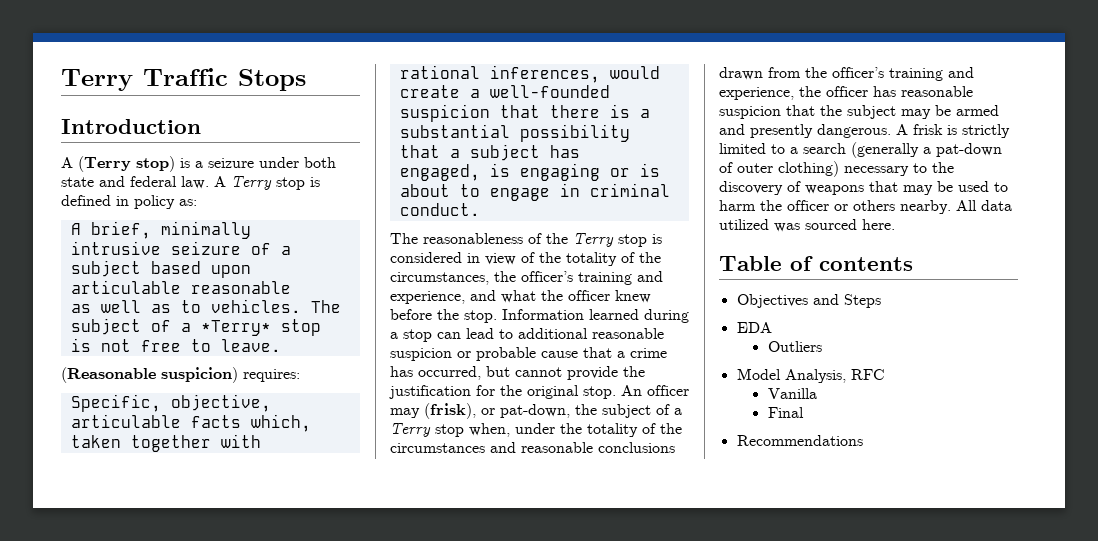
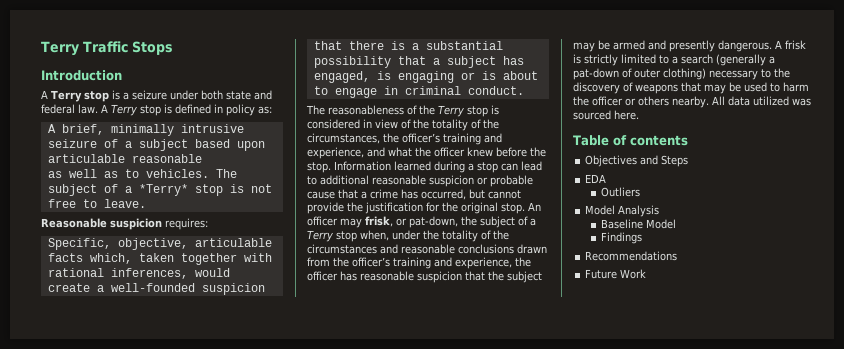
[78,156,175,172] (Terry stop) -> [51,90,109,102] Terry stop
[61,367,238,383] (Reasonable suspicion) -> [41,218,162,230] Reasonable suspicion
[424,403,476,419] (frisk), -> [365,216,393,227] frisk,
[784,369,885,383] [767,388,817,399] [767,407,804,418] Analysis, RFC // Vanilla // Final -> [618,205,660,217] [601,219,677,229] [601,232,643,244] Analysis // Baseline Model // Findings
(863, 440) none -> [585,269,647,279] // Future Work

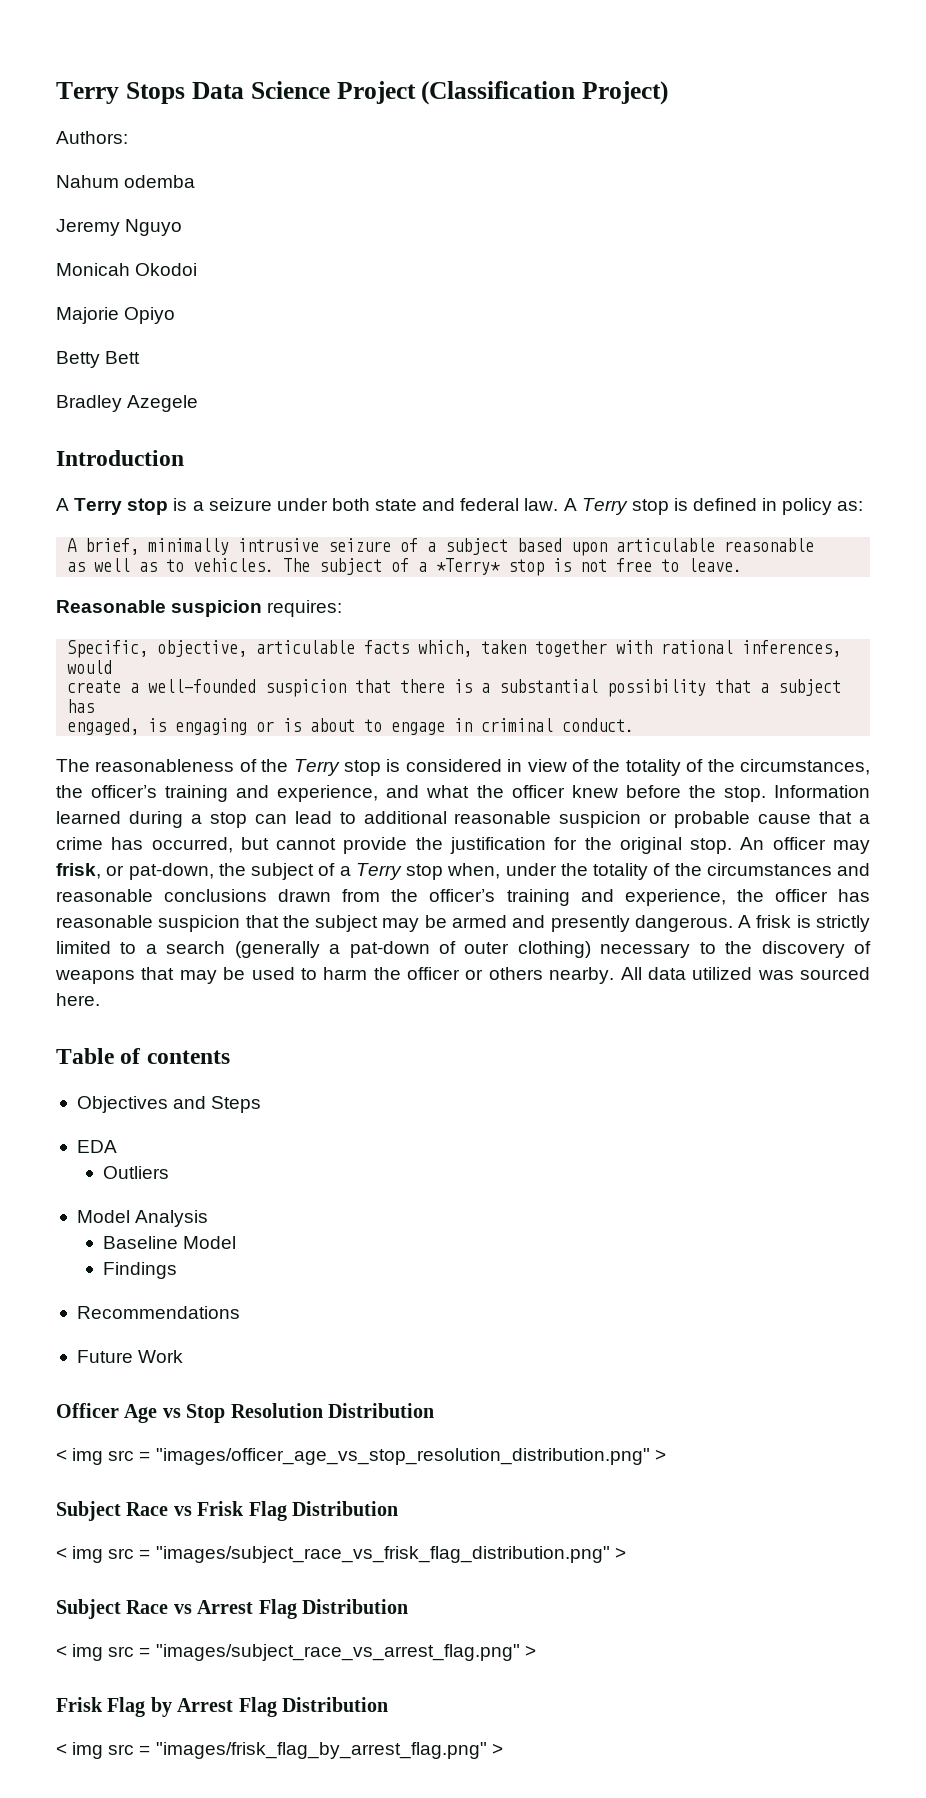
[41,41,128,56] Terry Traffic -> [56,82,119,104] Terry
(173, 48) none -> [191,81,669,105] [56,131,128,144] [56,175,196,188] [56,219,183,236] [56,263,198,276] [56,307,176,324] [56,351,141,368] [56,395,199,412] Data Science Project (Classification Project) // Authors: // Nahum odemba // Jeremy Nguyo // Monicah Okodoi // Majorie Opiyo // Betty Bett // Bradley Azegele
(647, 274) none -> [56,1403,434,1423] [56,1448,666,1465] [56,1501,398,1521] [56,1546,626,1563] [56,1599,408,1619] [56,1644,536,1661] [56,1697,388,1717] [56,1742,503,1759] // Officer Age vs Stop Resolution Distribution // < img src = "images/officer_age_vs_stop_resolution_distribution.png" > // Subject Race vs Frisk Flag Distribution // < img src = "images/subject_race_vs_frisk_flag_distribution.png" > // Subject Race vs Arrest Flag Distribution // < img src = "images/subject_race_vs_arrest_flag.png" > // Frisk Flag by Arrest Flag Distribution // < img src = "images/frisk_flag_by_arrest_flag.png" >

